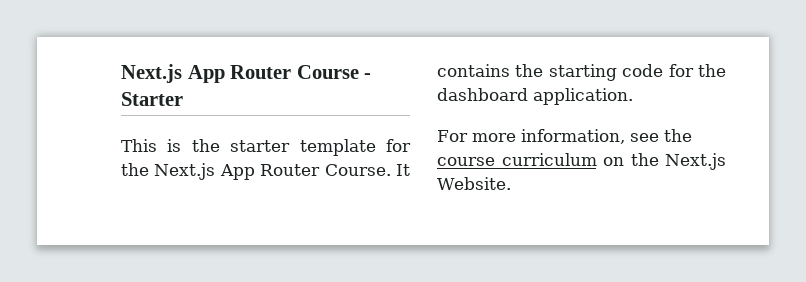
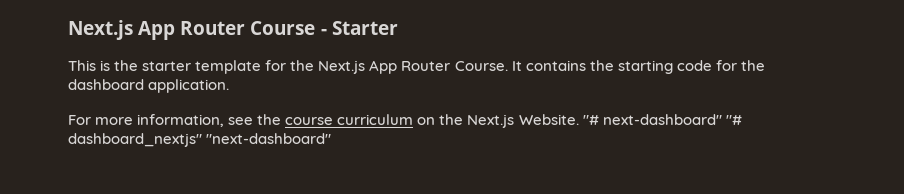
(511, 183) none -> [582,114,742,125] [68,133,332,147] "# next-dashboard" "# dashboard_nextjs" "next-dashboard"

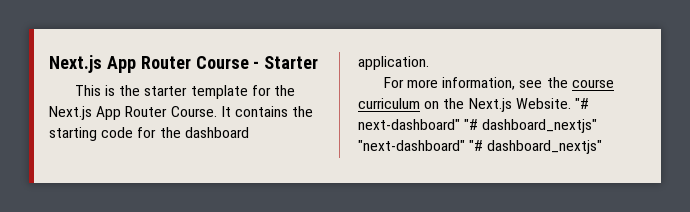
(332, 138) none -> [469,140,603,154] "# dashboard_nextjs"

